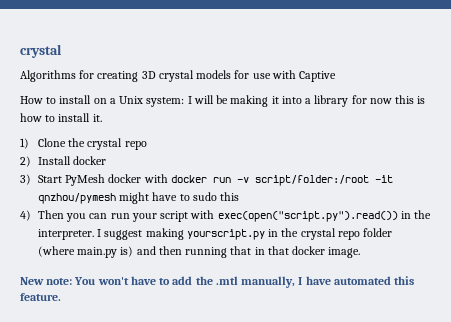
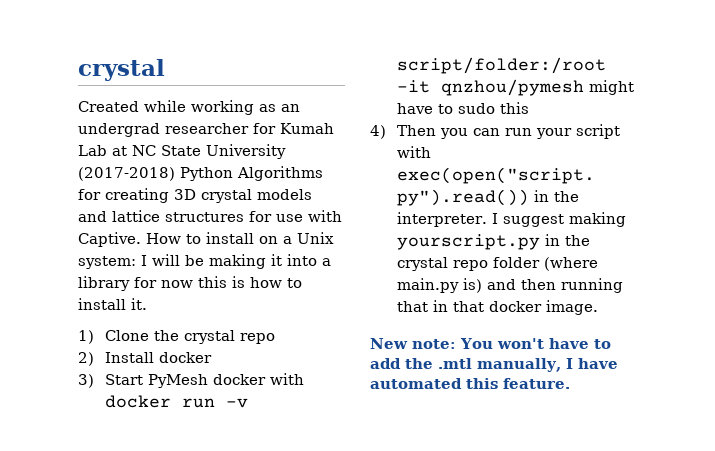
(62, 51) none -> [78,100,300,115] [78,123,334,137] [78,144,286,159] [78,167,233,181] Created while working as an undergrad researcher for Kumah Lab at NC State University (2017-2018) Python
(232, 74) none -> [78,210,244,222] and lattice structures
[299,71,337,82] Captive // -> [78,232,141,247] Captive.

